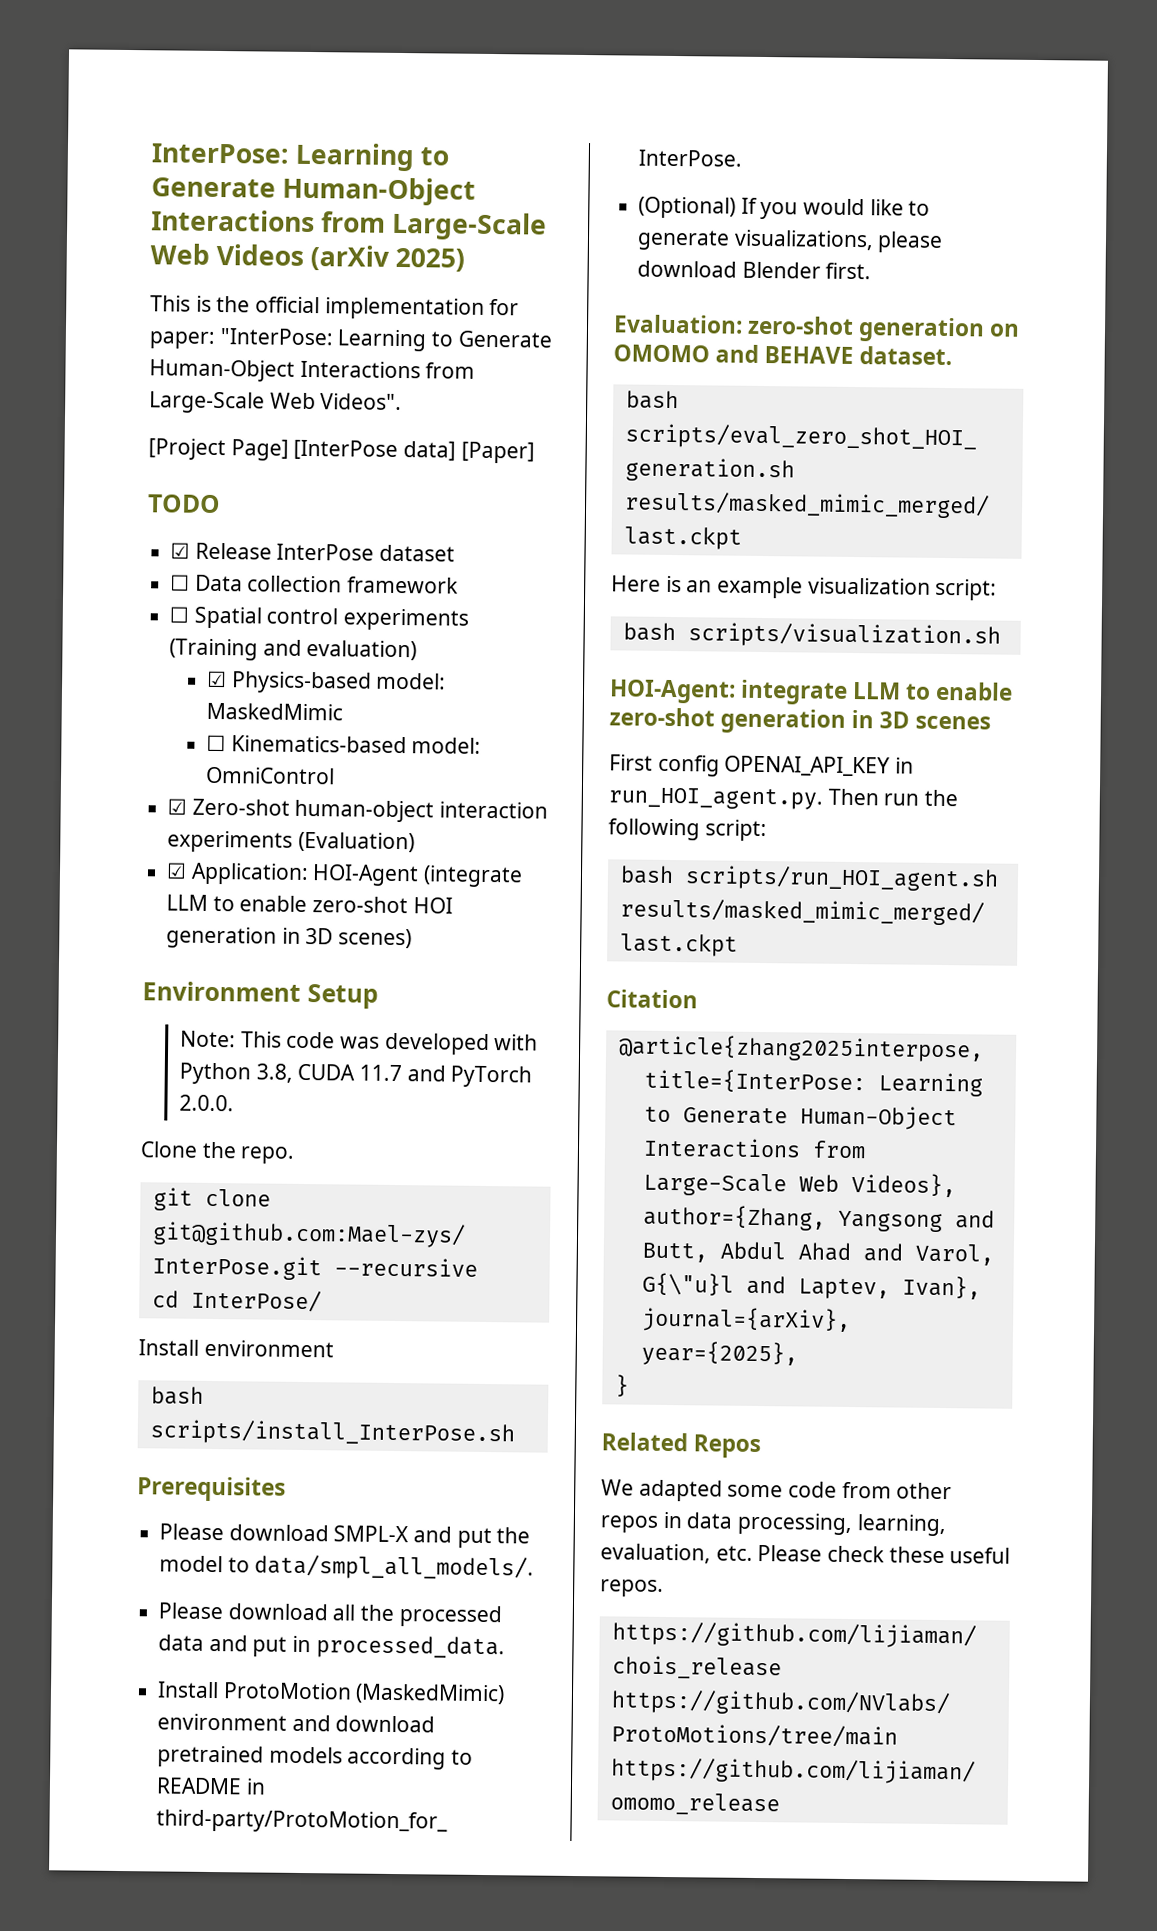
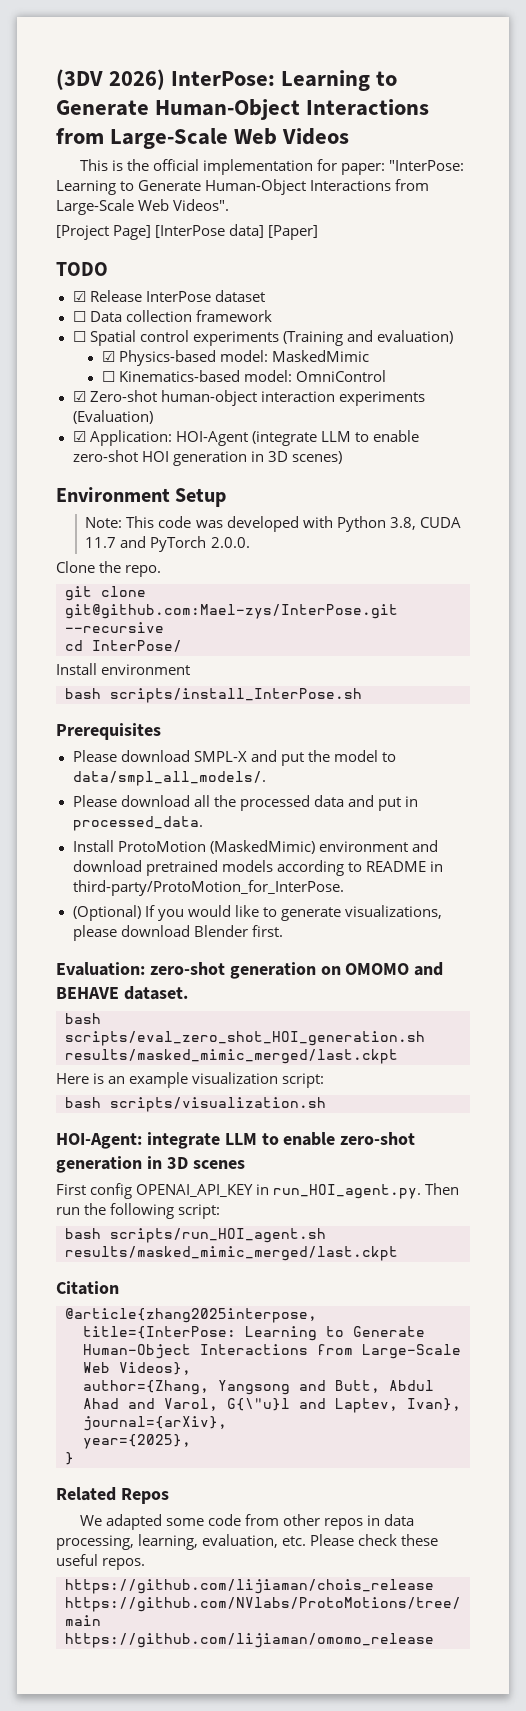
(151, 153) none -> [56,69,166,90] (3DV 2026)
[310,245,466,272] (arXiv 2025) -> (350, 136) none

